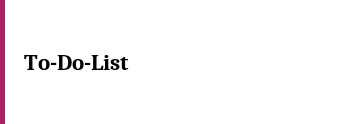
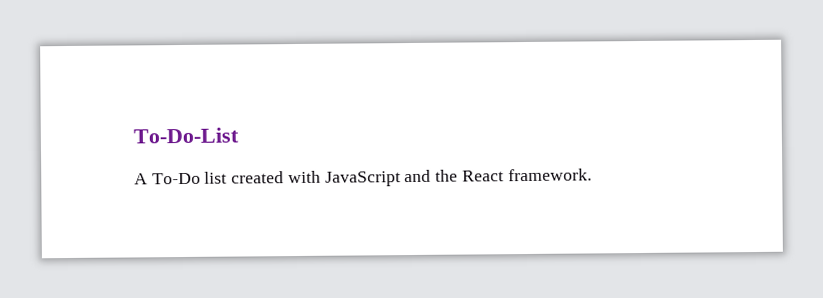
(129, 62) none -> [134,168,592,187] // A To-Do list created with JavaScript and the React framework.

